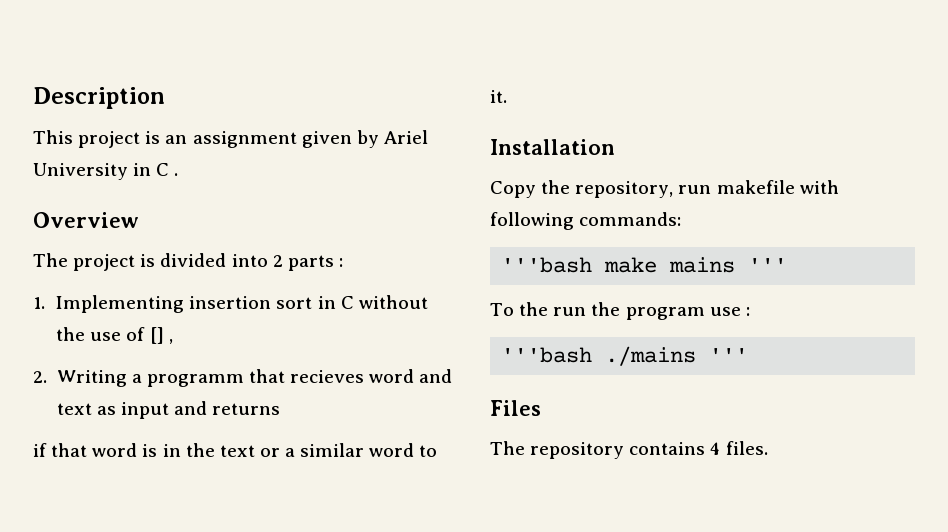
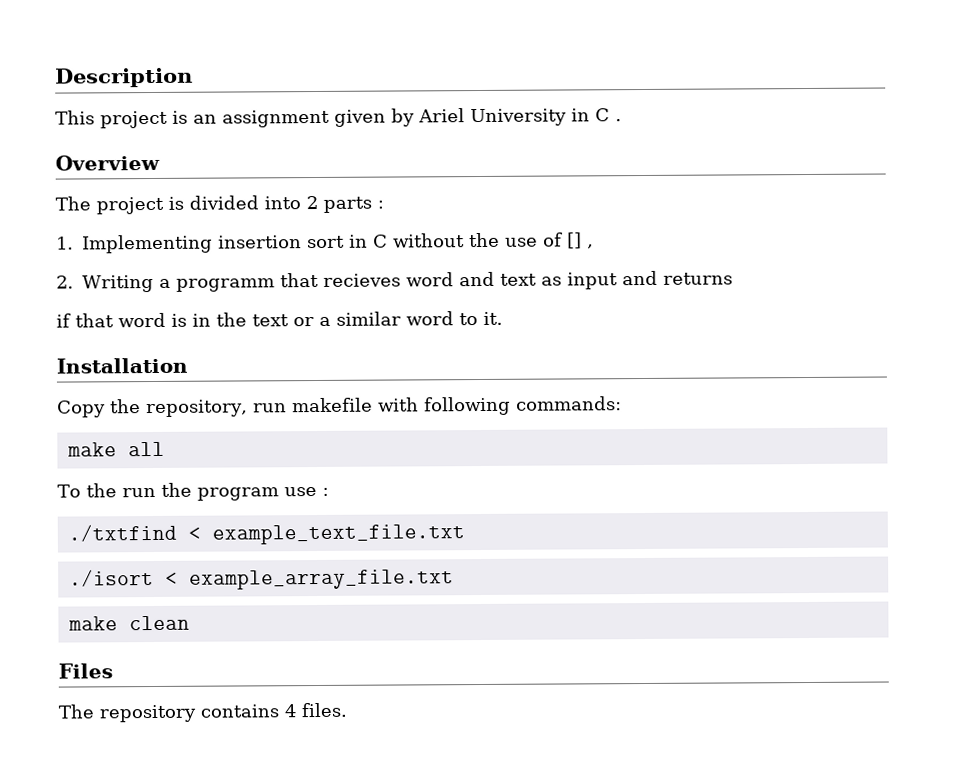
[501,257,788,273] '''bash make mains ''' -> [66,441,165,457] make all
[501,346,749,366] '''bash ./mains ''' -> [67,523,465,545] [68,569,454,590] [67,615,190,631] ./txtfind < example_text_file.txt // ./isort < example_array_file.txt // make clean

